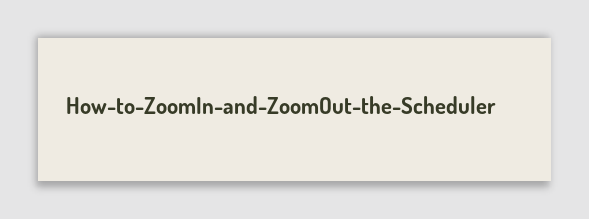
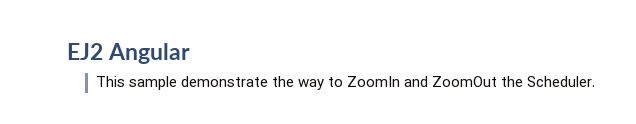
[66,96,496,114] How-to-ZoomIn-and-ZoomOut-the-Scheduler -> [67,43,191,64] [95,76,596,90] EJ2 Angular // This sample demonstrate the way to ZoomIn and ZoomOut the Scheduler.

